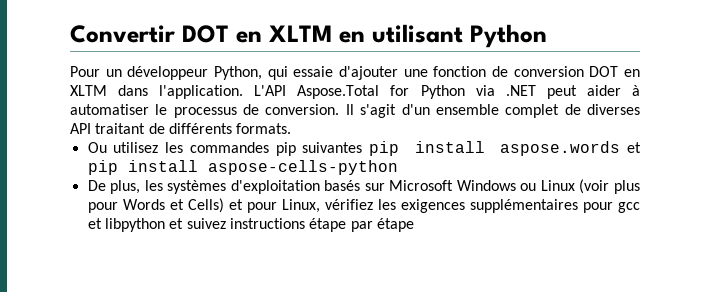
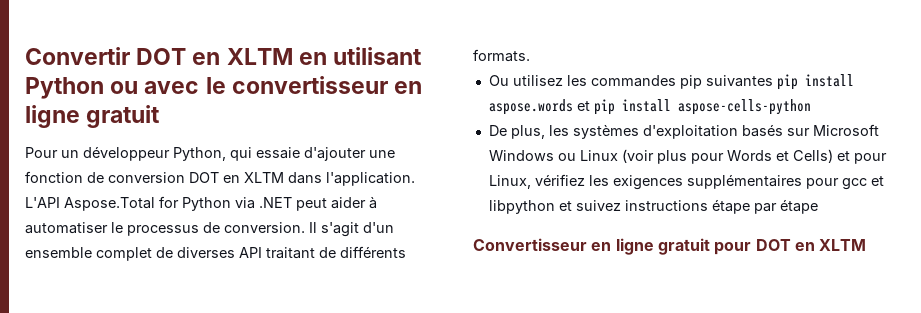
(547, 36) none -> [110,76,423,94] [25,105,161,128] ou avec le convertisseur en ligne gratuit
(414, 225) none -> [473,238,867,255] // Convertisseur en ligne gratuit pour DOT en XLTM

